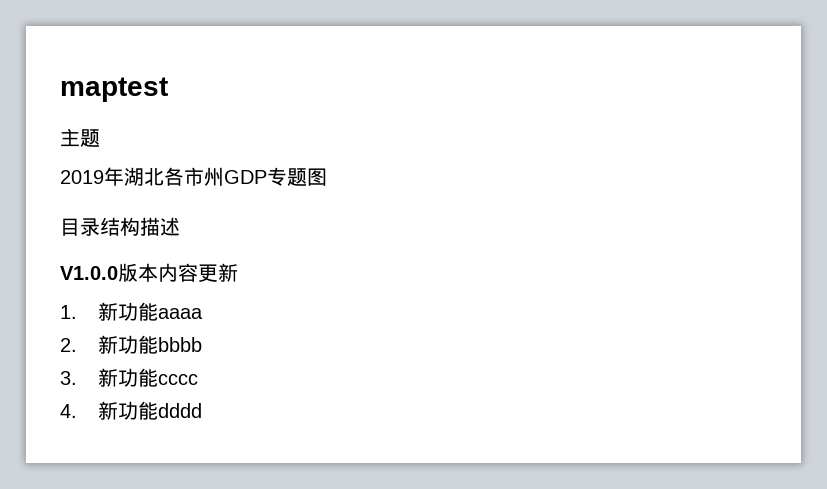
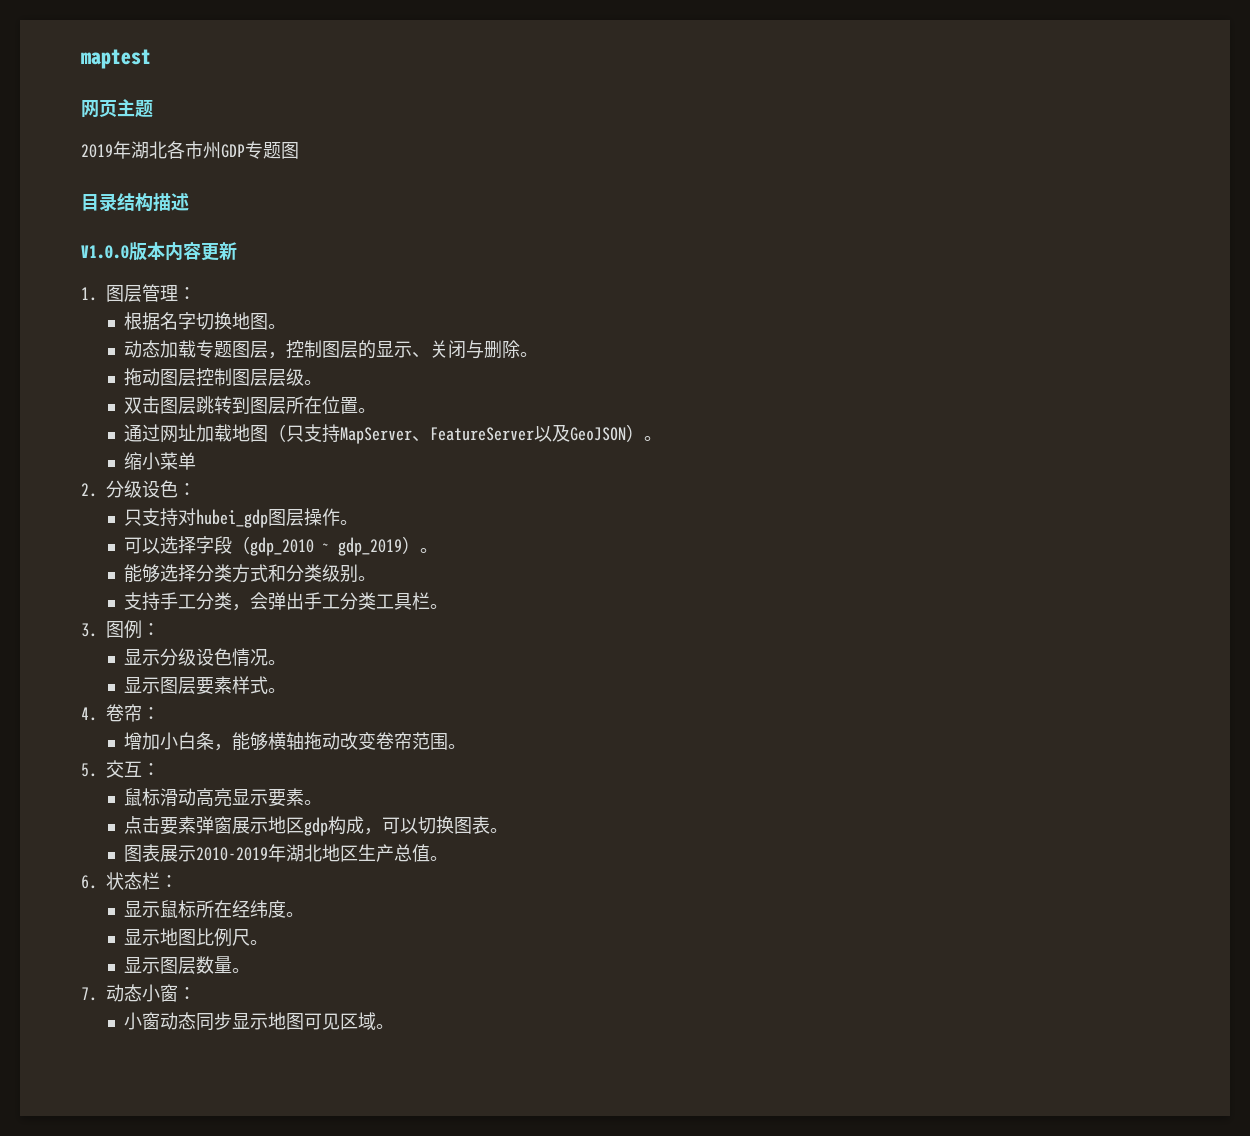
(168, 89) none -> [81,100,117,118] 网页
[97,302,203,321] [60,335,202,354] [60,368,198,387] [60,401,202,420] 新功能aaaa // 2.新功能bbbb // 3.新功能cccc // 4.新功能dddd -> [106,284,196,302] [123,312,286,330] [123,340,538,359] [123,368,322,387] [123,396,376,414] [123,424,662,444] [123,452,196,470] [81,480,196,498] [123,508,358,528] [123,536,438,556] [123,564,376,583] [123,592,448,611] [81,620,160,639] [123,648,286,667] [123,676,286,695] [81,704,160,722] [123,732,466,751] [81,760,160,778] [123,788,322,807] [123,816,508,836] [123,844,448,862] [81,872,178,890] [123,900,304,918] [123,928,268,947] [123,956,250,974] [81,984,196,1002] [123,1012,394,1031] 图层管理： // 根据名字切换地图。 // 动态加载专题图层，控制图层的显示、关闭与删除。 // 拖动图层控制图层层级。 // 双击图层跳转到图层所在位置。 // 通过网址加载地图（只支持MapServer、FeatureServer以及GeoJSON）。 // 缩小菜单 // 2.分级设色： // 只支持对hubei_gdp图层操作。 // 可以选择字段（gdp_2010 ~ gdp_2019）。 // 能够选择分类方式和分类级别。 // 支持手工分类，会弹出手工分类工具栏。 // 3.图例： // 显示分级设色情况。 // 显示图层要素样式。 // 4.卷帘： // 增加小白条，能够横轴拖动改变卷帘范围。 // 5.交互： // 鼠标滑动高亮显示要素。 // 点击要素弹窗展示地区gdp构成，可以切换图表。 // 图表展示2010-2019年湖北地区生产总值。 // 6.状态栏： // 显示鼠标所在经纬度。 // 显示地图比例尺。 // 显示图层数量。 // 7.动态小窗： // 小窗动态同步显示地图可见区域。

